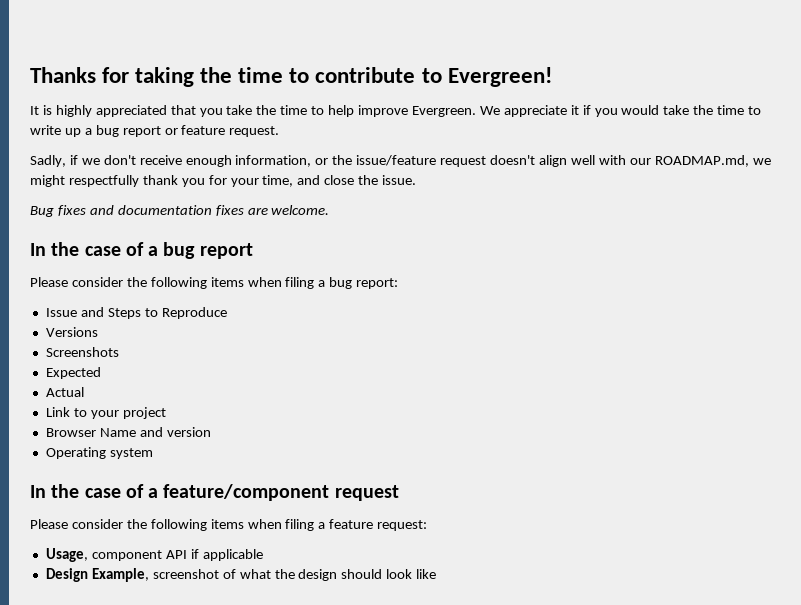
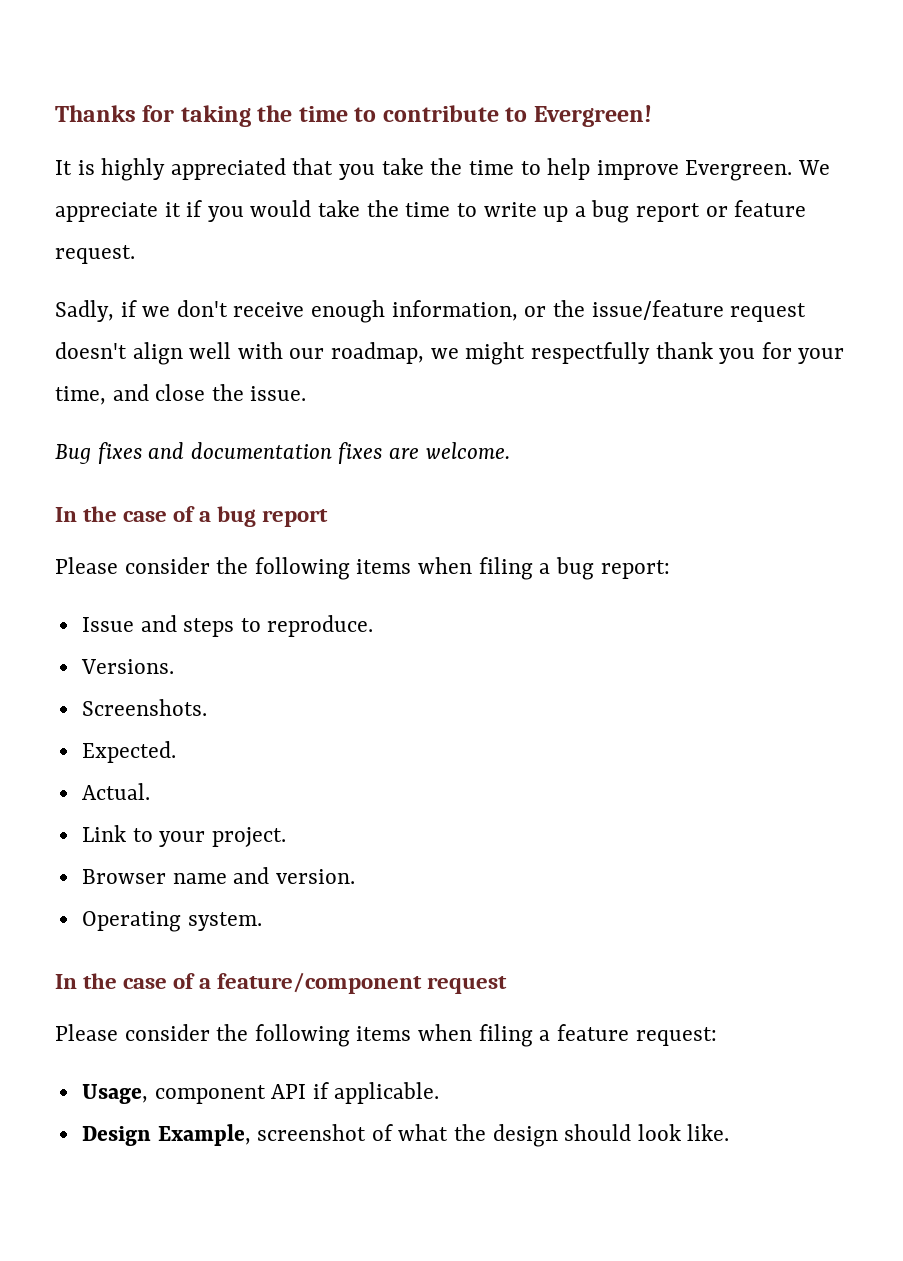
[654,155,749,167] ROADMAP.md, -> [331,342,425,364] roadmap,
[107,307,227,319] [45,327,98,337] [45,347,119,357] [45,367,101,379] [45,387,84,397] Steps to Reproduce // Versions // Screenshots // Expected // Actual -> [183,615,374,637] [80,659,174,674] [81,699,207,716] [81,741,176,763] [81,783,150,800] steps to reproduce. // Versions. // Screenshots. // Expected. // Actual.
[122,407,166,419] project -> [211,827,286,847] project.
[99,427,211,437] Name and version -> [172,867,355,884] name and version.
[109,448,153,459] system -> [187,912,262,931] system.
[202,549,263,561] applicable -> [334,1082,440,1104] applicable.
[416,569,437,579] like -> [687,1124,730,1141] like.

